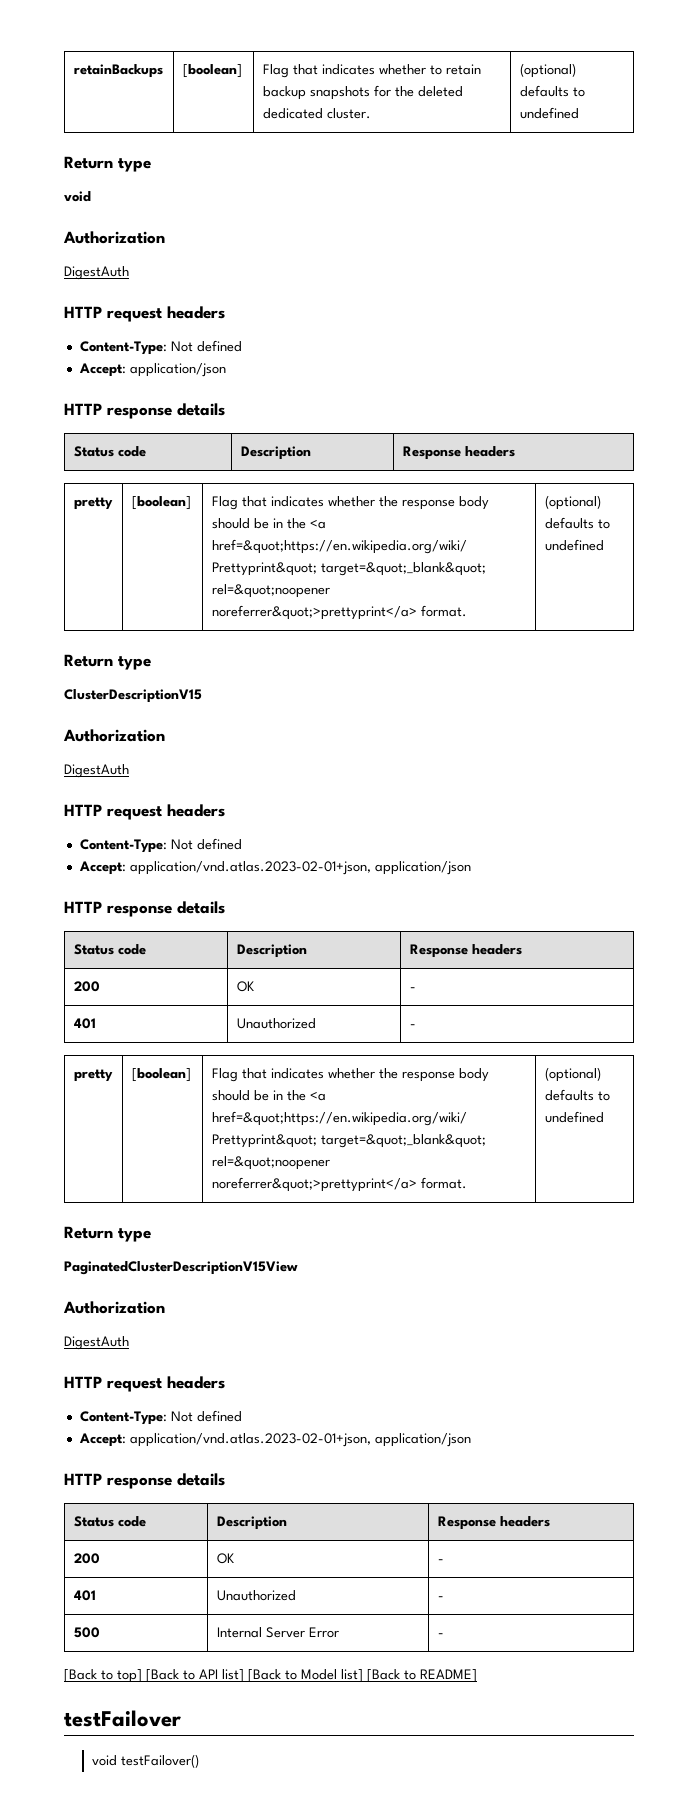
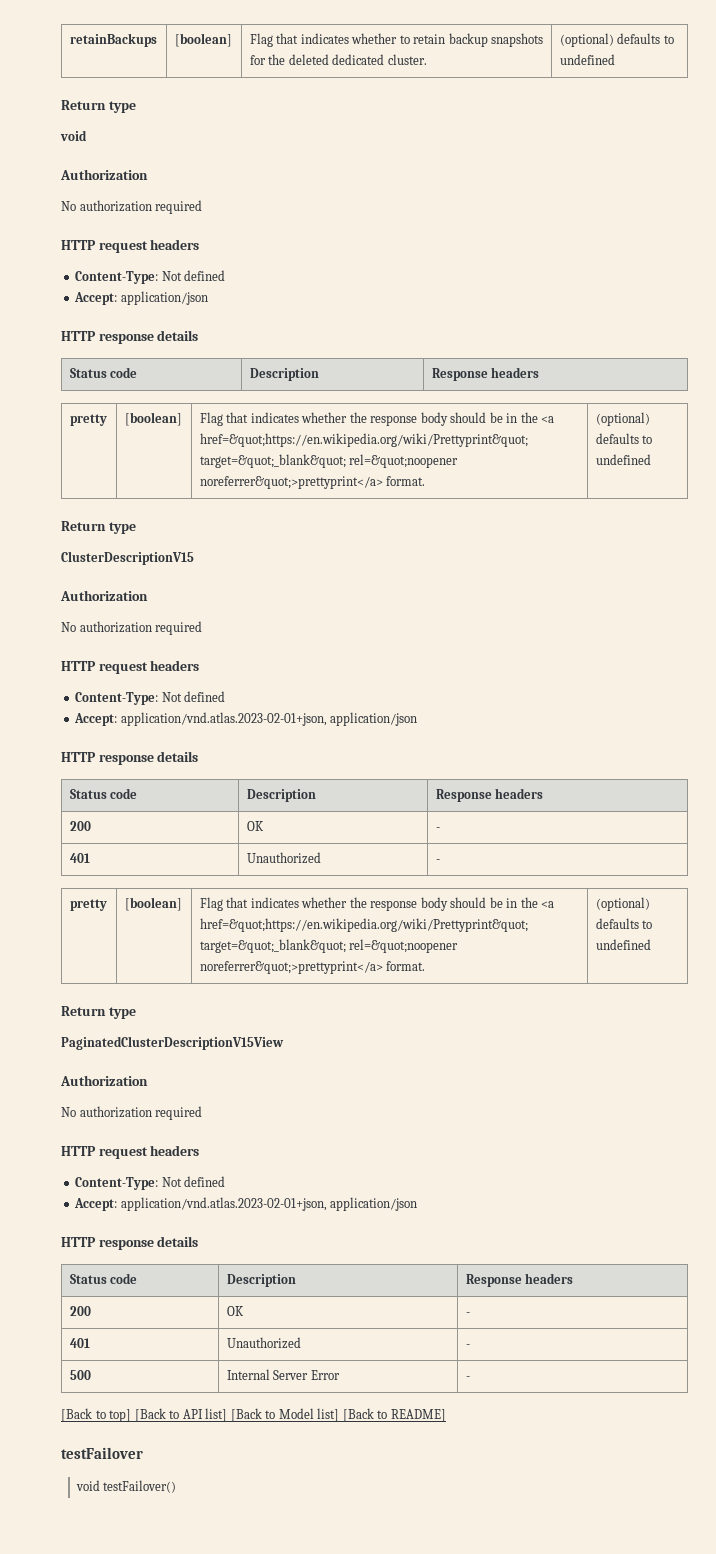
[64,266,129,280] DigestAuth -> [61,200,203,214] No authorization required
[64,764,129,778] DigestAuth -> [61,621,203,635] No authorization required
[64,1336,129,1350] DigestAuth -> [61,1106,203,1120] No authorization required

